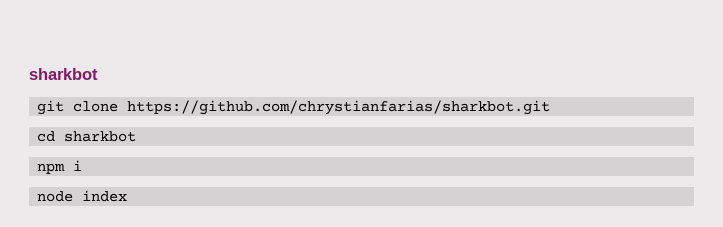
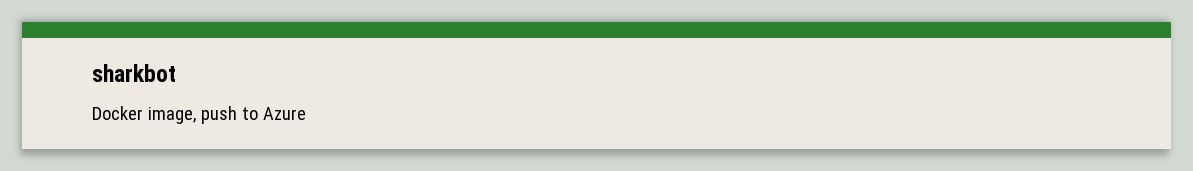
[29,68,98,80] [37,100,551,115] [37,131,137,142] [37,160,83,174] [37,190,128,202] sharkbot // git clone https://github.com/chrystianfarias/sharkbot.git // cd sharkbot // npm i // node index -> [92,64,176,82] [92,106,306,124] sharkbot // Docker image, push to Azure

